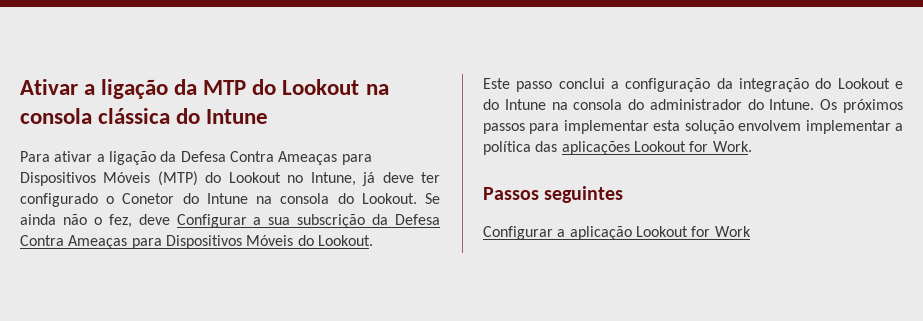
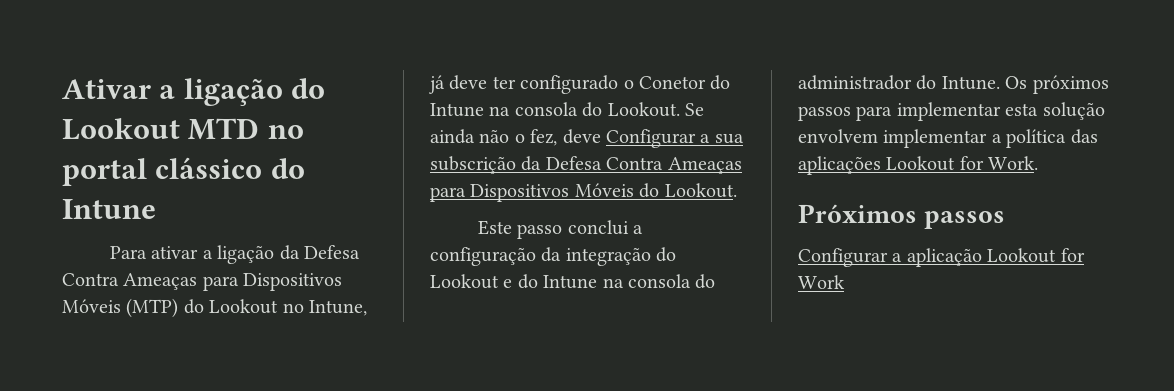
[174,79,389,95] [20,108,171,124] da MTP do Lookout na consola clássica -> [291,78,326,99] [62,118,304,140] [62,157,263,186] do Lookout MTD no portal clássico
[483,186,624,203] Passos seguintes -> [798,204,1006,229] Próximos passos

